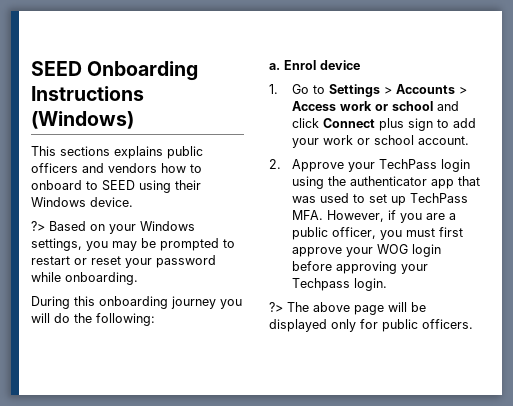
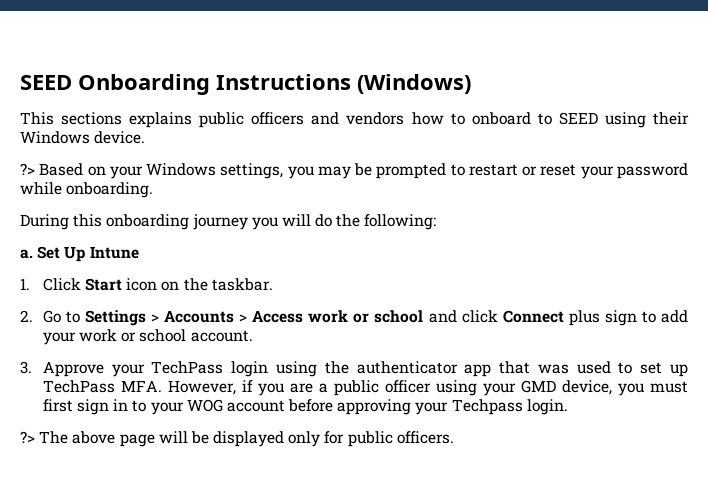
[284,60,360,70] [269,84,278,94] Enrol device // 1. -> [37,246,139,262] [20,278,273,291] [20,310,33,322] Set Up Intune // 1. Click Start icon on the taskbar. // 2.
[269,159,281,169] 2. -> [20,361,32,374] 3.
[332,227,464,240] [292,247,343,257] officer, you must first approve -> [384,380,688,396] [42,399,147,415] officer using your GMD device, you must first sign in to
[412,244,442,257] login -> [226,400,285,412] account

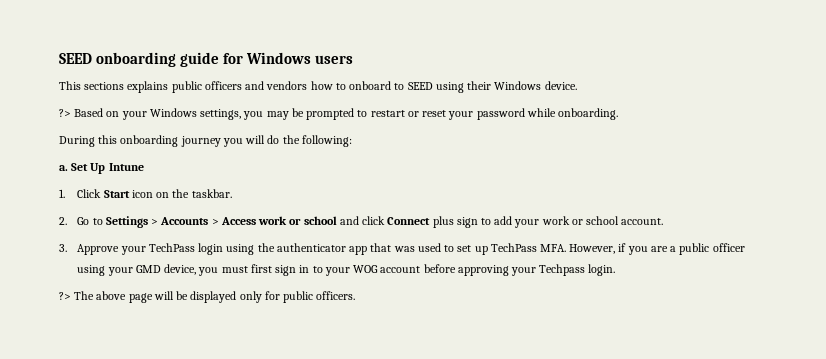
[20,74,471,95] SEED Onboarding Instructions (Windows) -> [59,52,354,67] SEED onboarding guide for Windows users

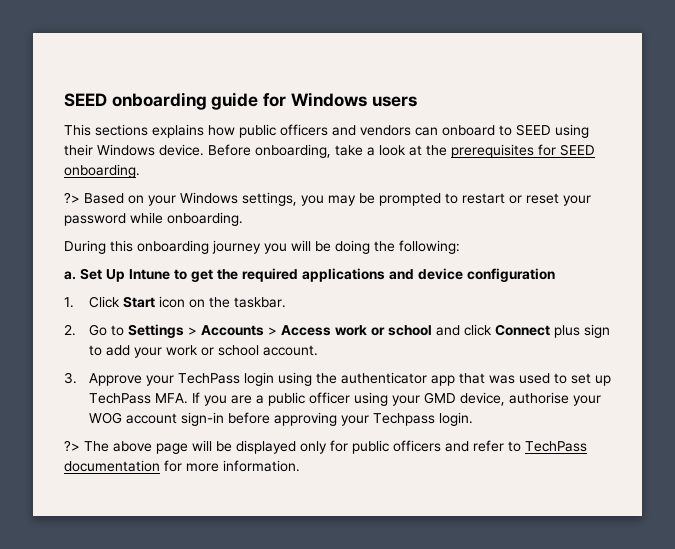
(169, 87) none -> [208,125,235,136] how
[310,81,346,90] how to -> [415,127,438,136] can
(577, 85) none -> [208,144,595,158] [64,164,140,178] Before onboarding, take a look at the prerequisites for SEED onboarding.
[267,135,280,144] do -> [315,240,370,254] be doing
(144, 167) none -> [174,268,555,282] to get the required applications and device configuration
[569,243,627,254] However, if -> [191,392,200,403] If
[198,264,323,276] you must first sign in to -> [508,392,569,404] authorise
(421, 269) none -> [180,412,224,426] sign-in
[316,291,356,300] officers. -> [393,440,587,452] [64,460,300,472] officers and refer to TechPass documentation for more information.

